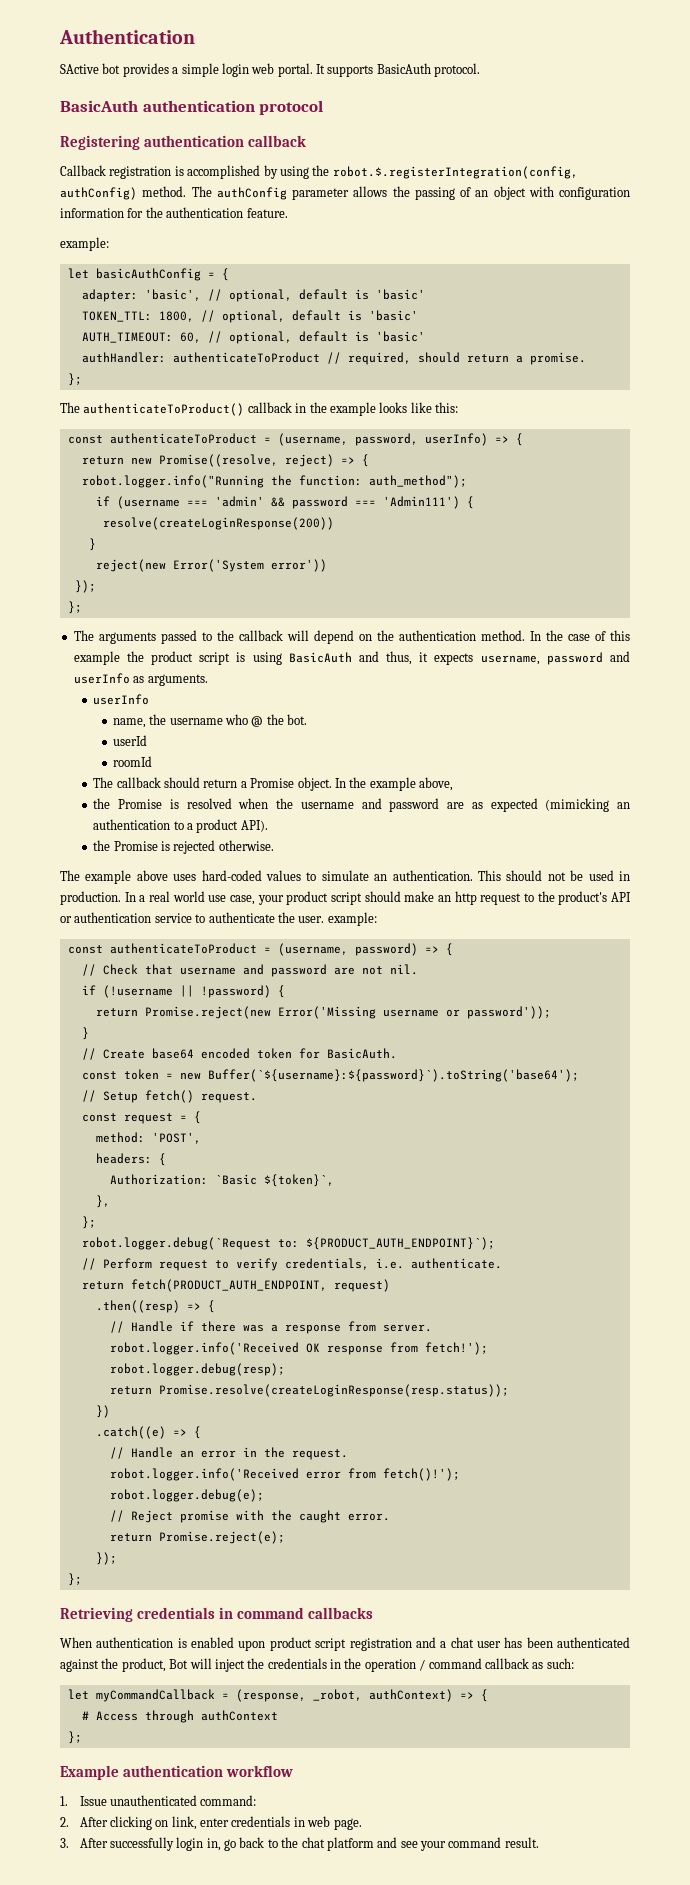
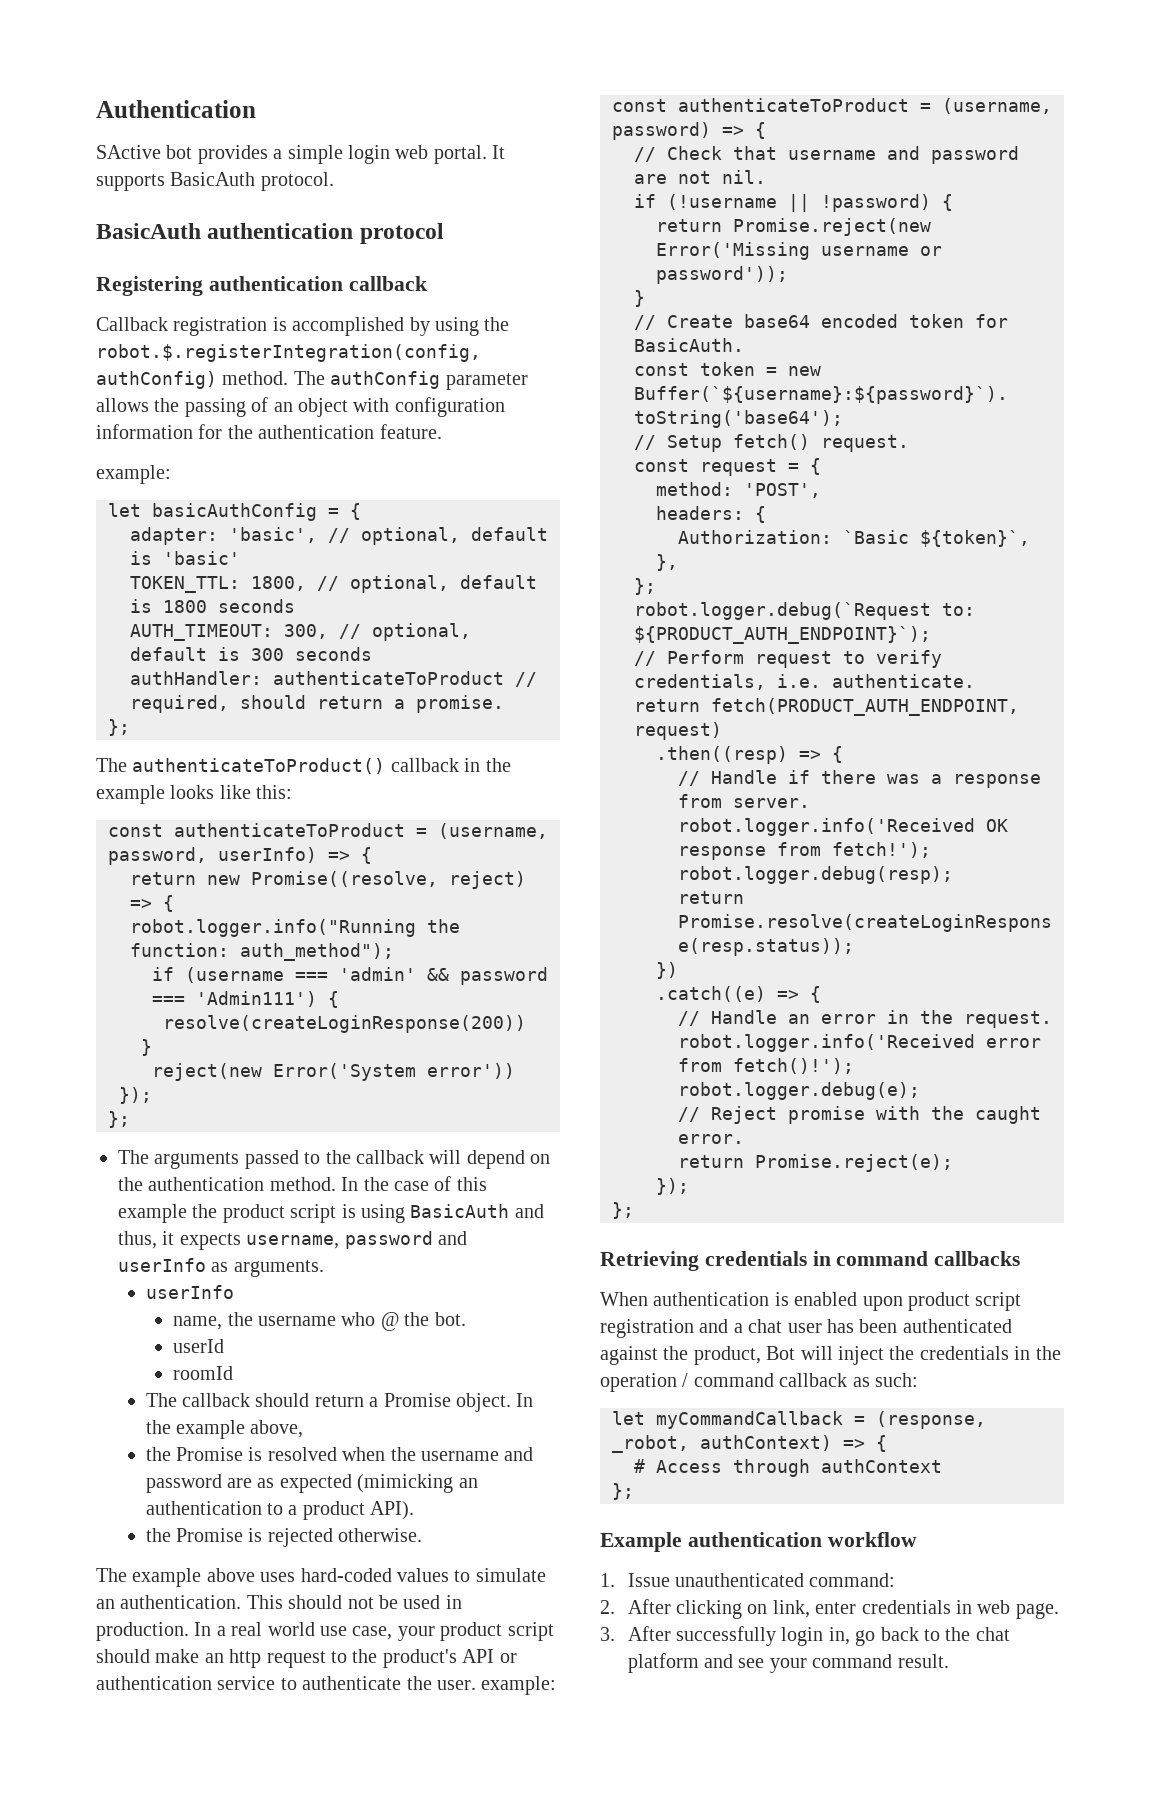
[368,310,418,321] 'basic' -> [163,599,295,613] 1800 seconds
[179,331,425,344] 60, // optional, default is 'basic' -> [284,623,471,641] [130,647,372,661] 300, // optional, default is 300 seconds

